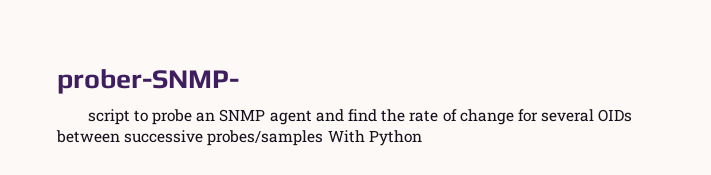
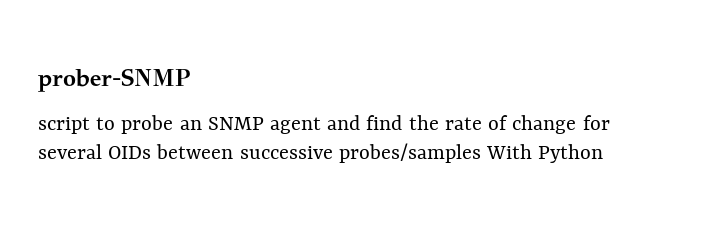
[57,69,239,94] prober-SNMP- -> [38,68,190,92] prober-SNMP

